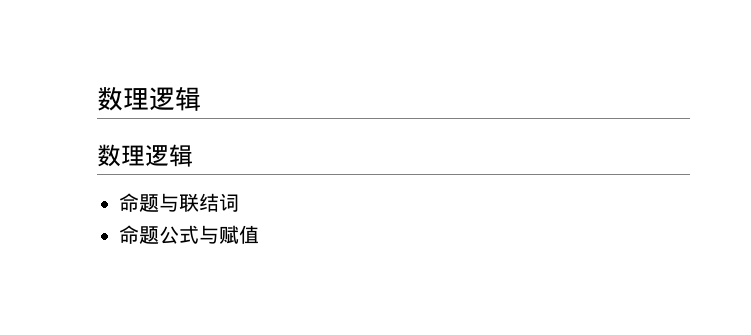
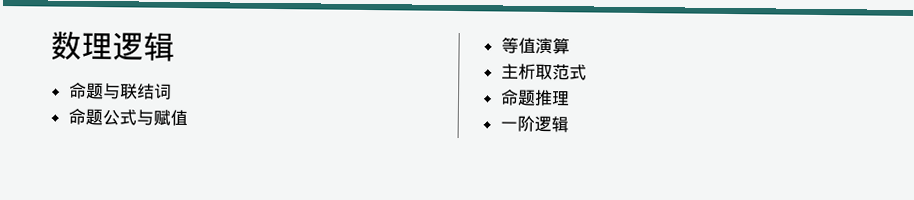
[97,86,201,111] [97,144,193,167] 数理逻辑 // 数理逻辑 -> [50,30,175,62] 数理逻辑
(259, 234) none -> [500,37,570,55] [500,63,587,81] [499,89,570,107] [499,115,569,133] // 等值演算 // 主析取范式 // 命题推理 // 一阶逻辑

